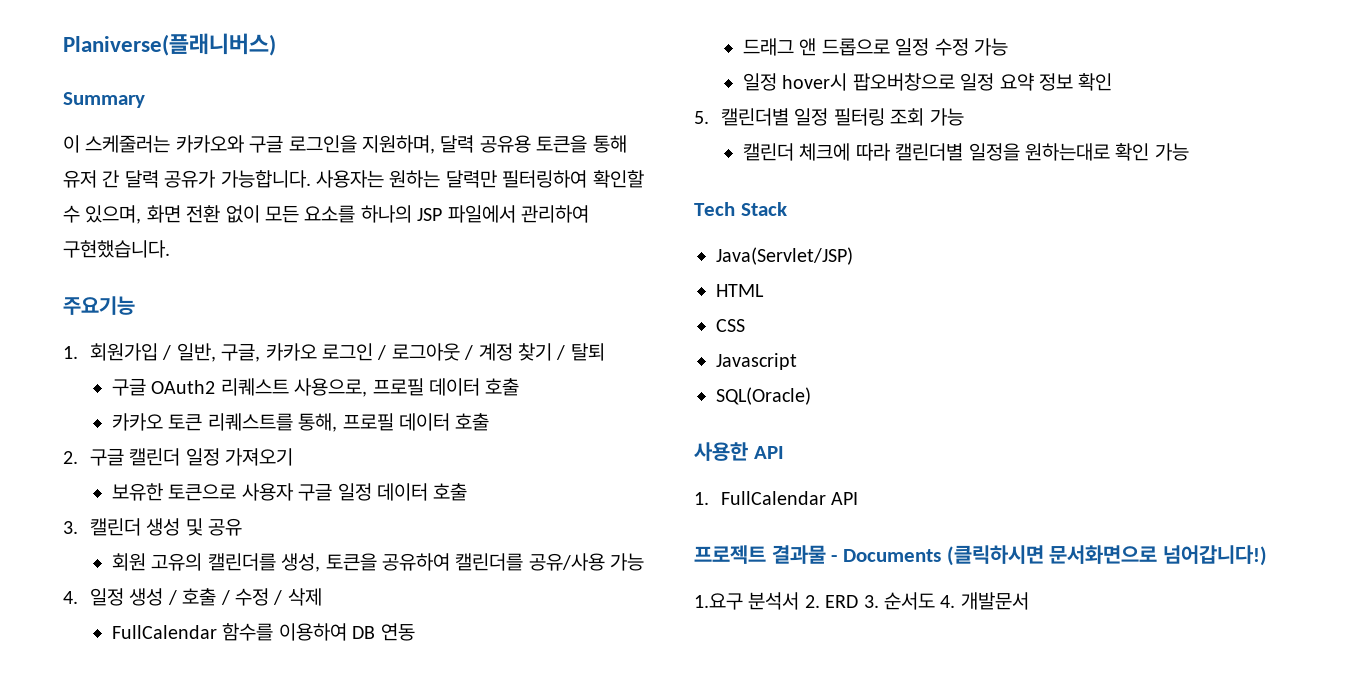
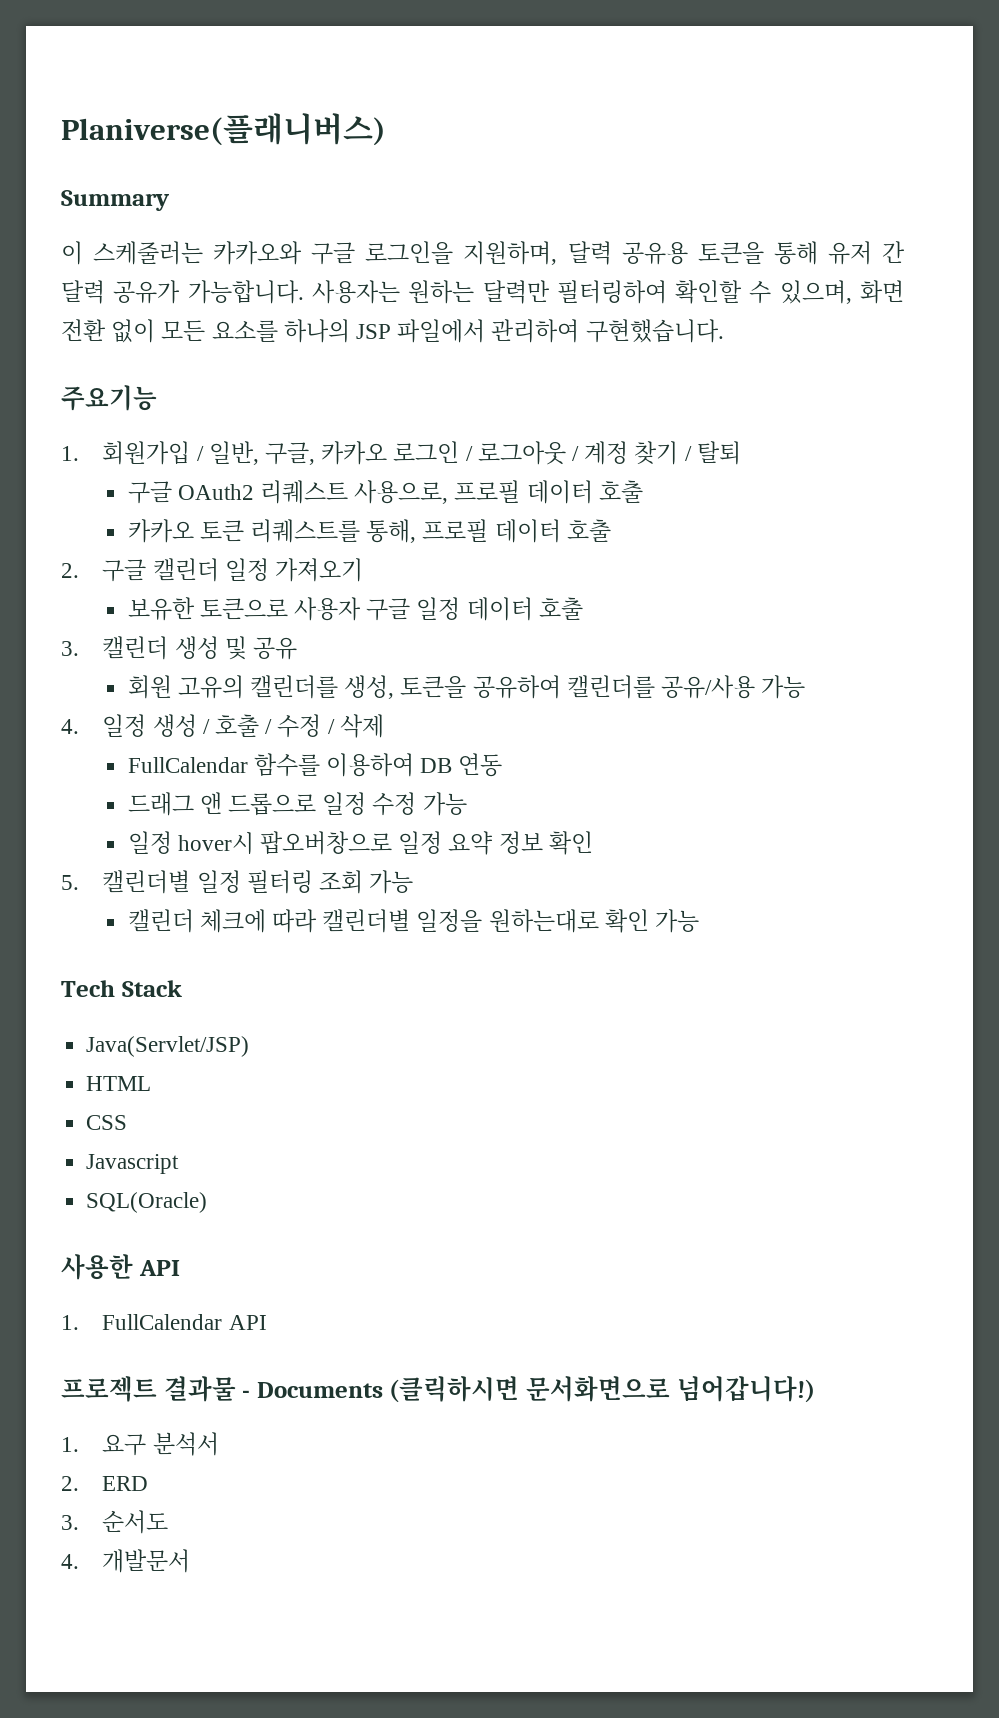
[694,593,743,610] 1.요구 -> [61,1434,147,1456] 1. 요구
(800, 601) none -> (219, 1444) //
(859, 601) none -> (149, 1483) //
(935, 601) none -> (169, 1522) //

